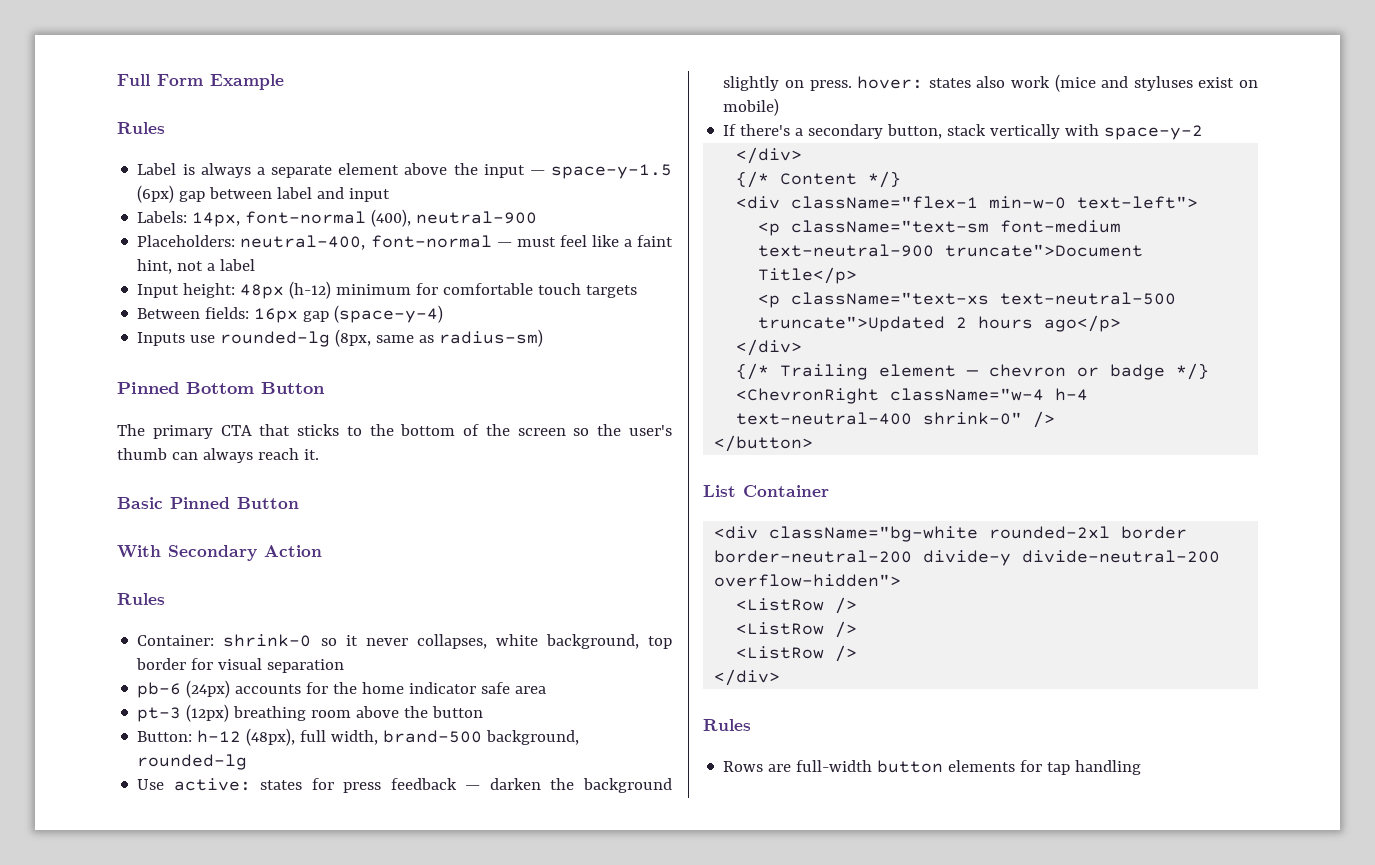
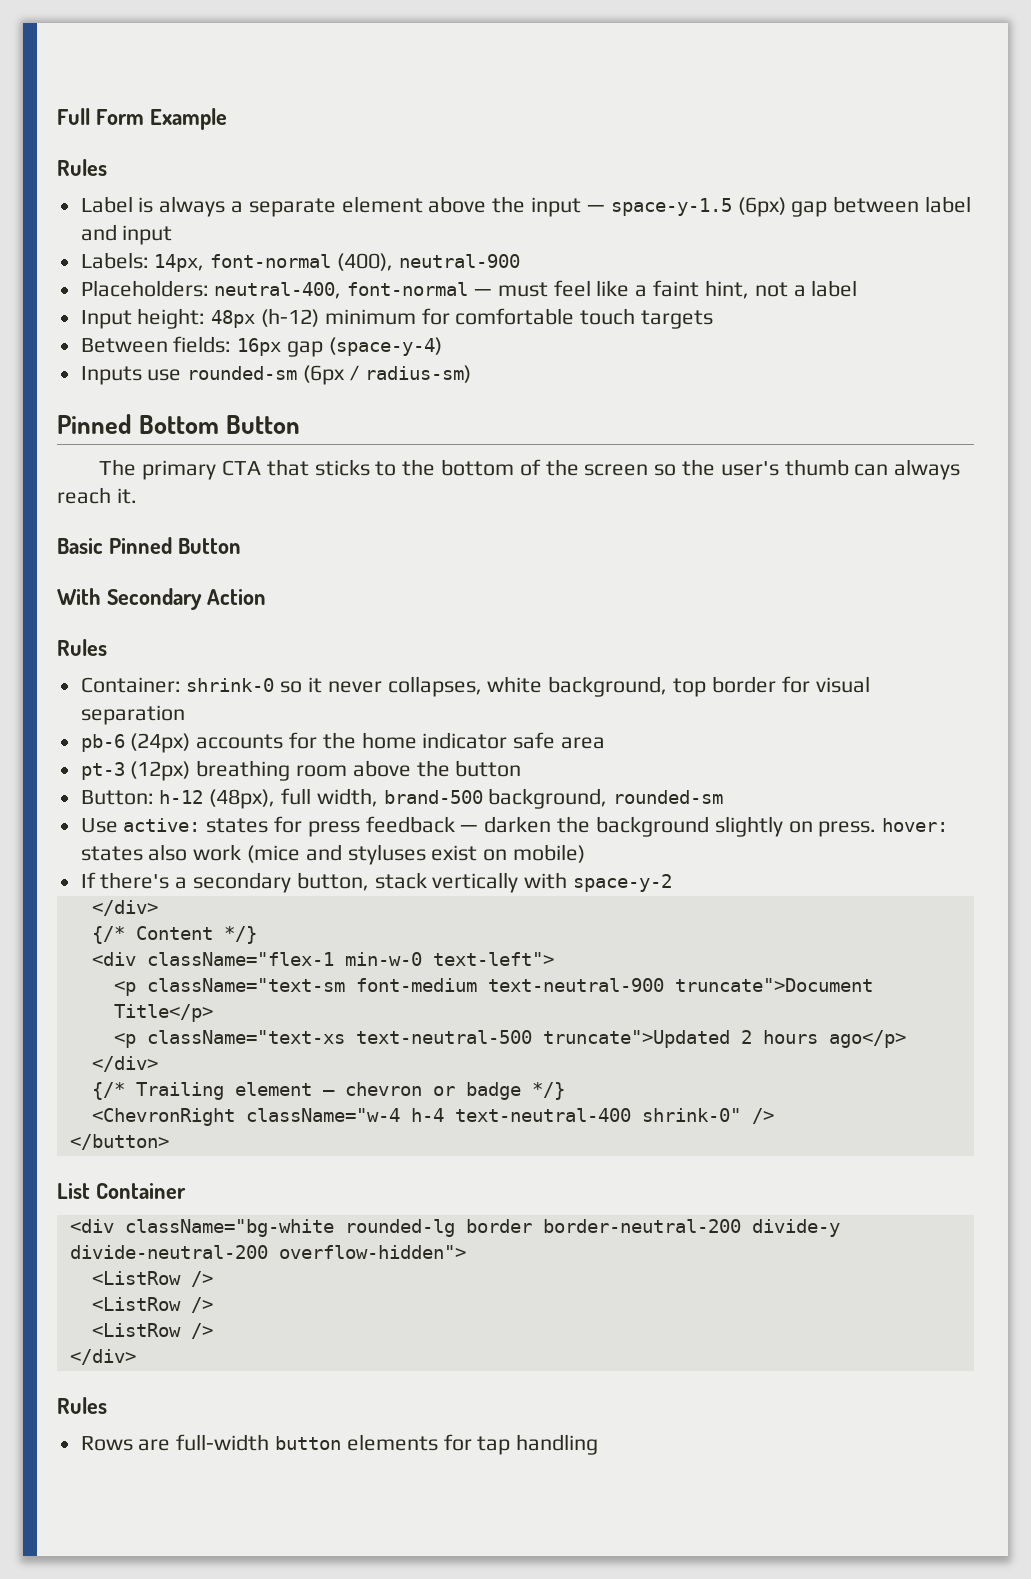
[220,329,435,347] rounded-lg (8px, same as -> [187,365,359,385] rounded-sm (6px /
[137,754,248,770] rounded-lg -> [613,790,724,804] rounded-sm
[989,526,1111,539] rounded-2xl -> [344,1219,455,1237] rounded-lg

